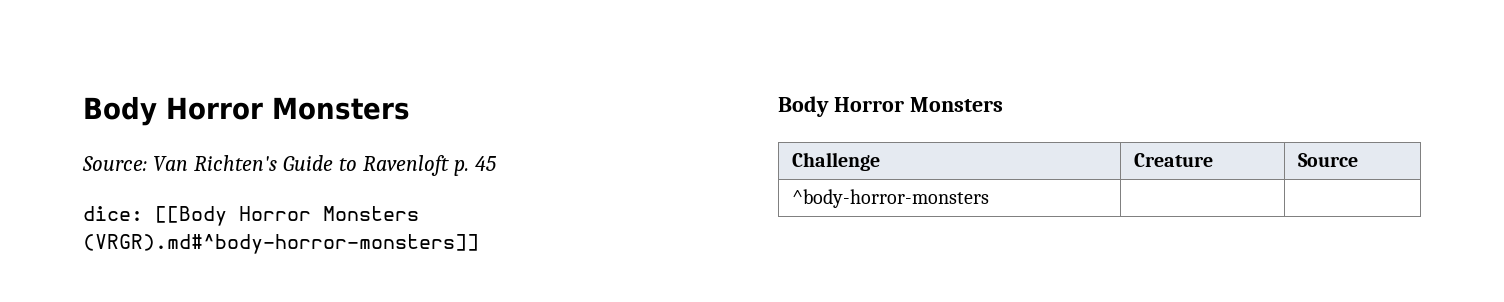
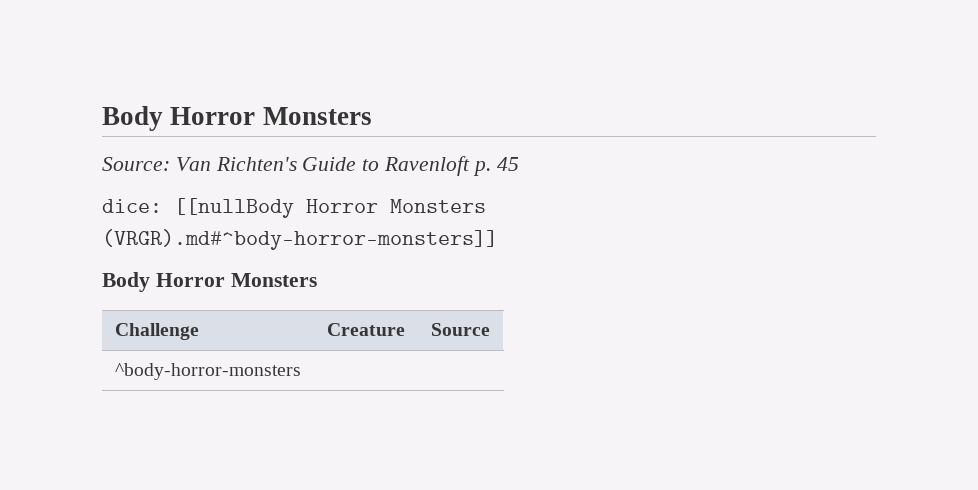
[155,206,227,226] [[Body -> [174,198,294,218] [[nullBody

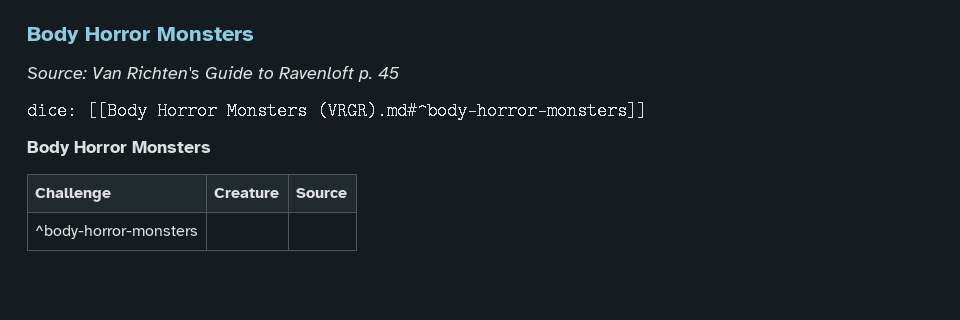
[174,198,294,218] [[nullBody -> [87,102,147,120] [[Body

